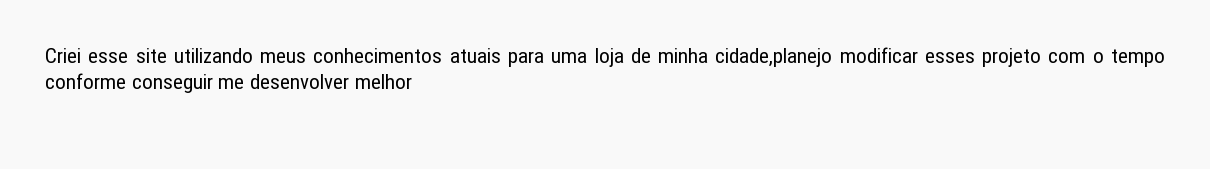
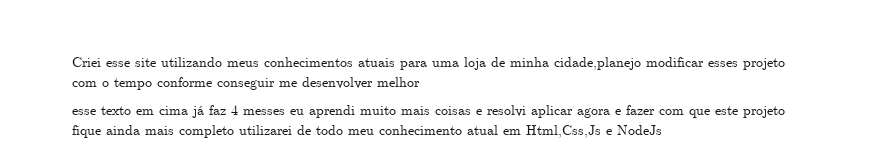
(412, 81) none -> [72,105,785,118] [72,125,662,138] // esse texto em cima já faz 4 messes eu aprendi muito mais coisas e resolvi aplicar agora e fazer com que este projeto fique ainda mais completo utilizarei de todo meu conhecimento atual em Html,Css,Js e NodeJs

